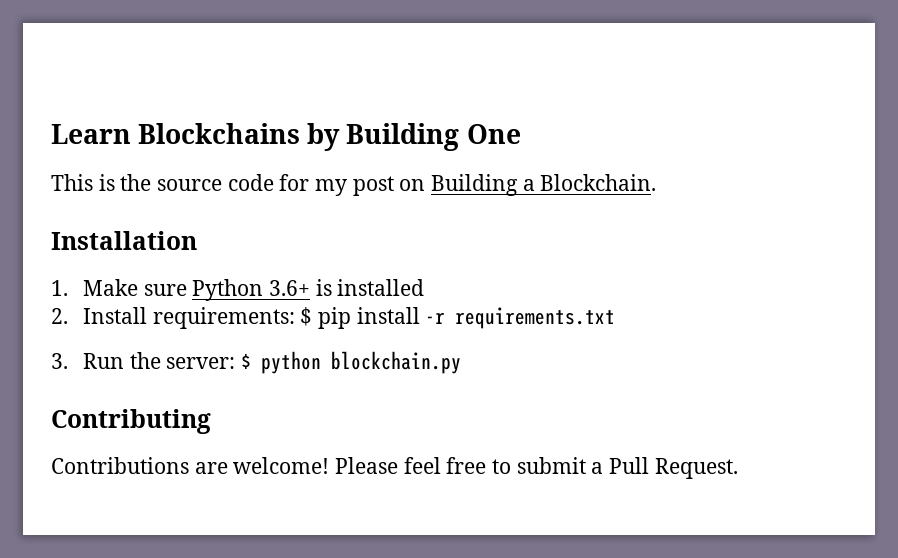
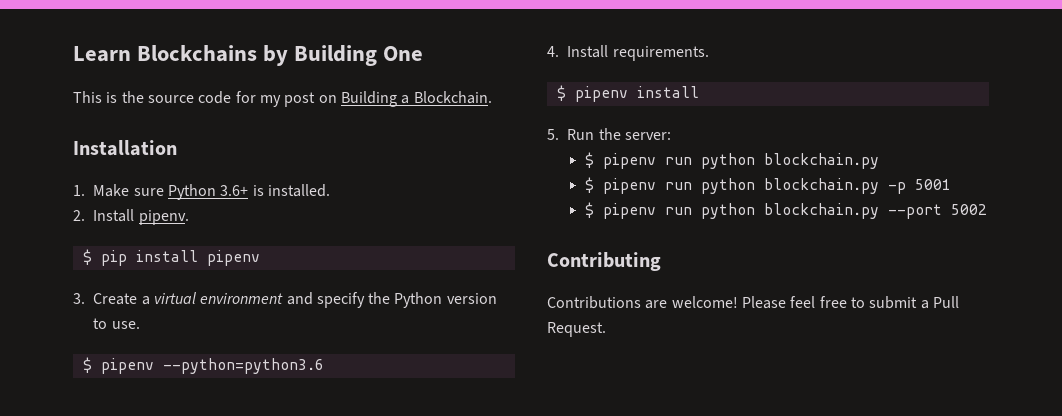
[337,279,425,296] installed -> [267,184,330,197] installed.
[152,307,295,329] requirements: -> [138,210,189,225] pipenv. //
[425,307,616,329] [51,353,68,369] -r requirements.txt // 3. -> [206,250,260,266] [73,292,497,308] [93,318,140,329] [82,357,324,374] [547,45,709,61] [556,85,699,102] [547,129,559,140] pipenv // 3. Create a virtual environment and specify the Python version to use. // $ pipenv --python=python3.6 // 4. Install requirements. // $ pipenv install // 5.
[240,351,461,374] $ python blockchain.py -> [584,152,879,169] [584,177,951,194] [584,202,987,219] // $ pipenv run python blockchain.py // $ pipenv run python blockchain.py -p 5001 // $ pipenv run python blockchain.py --port 5002

